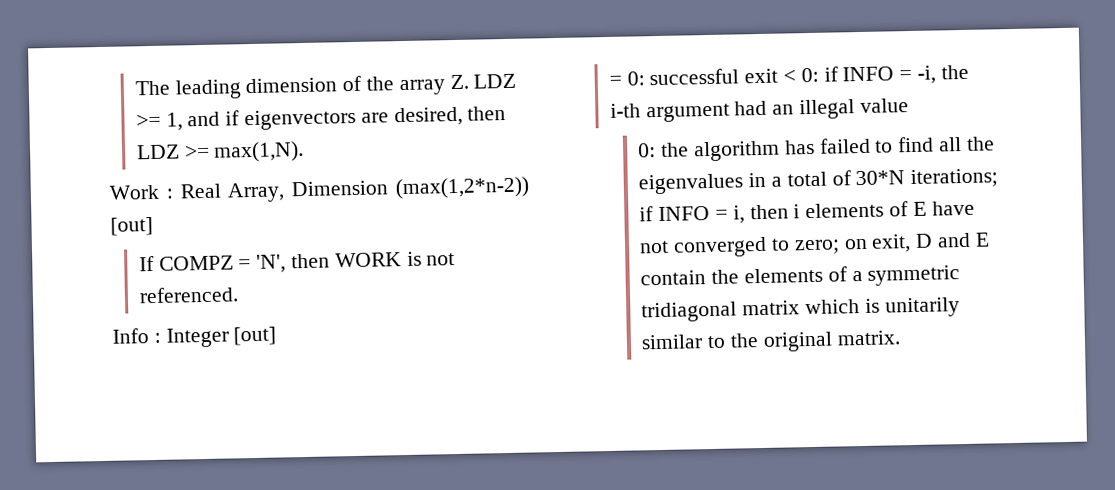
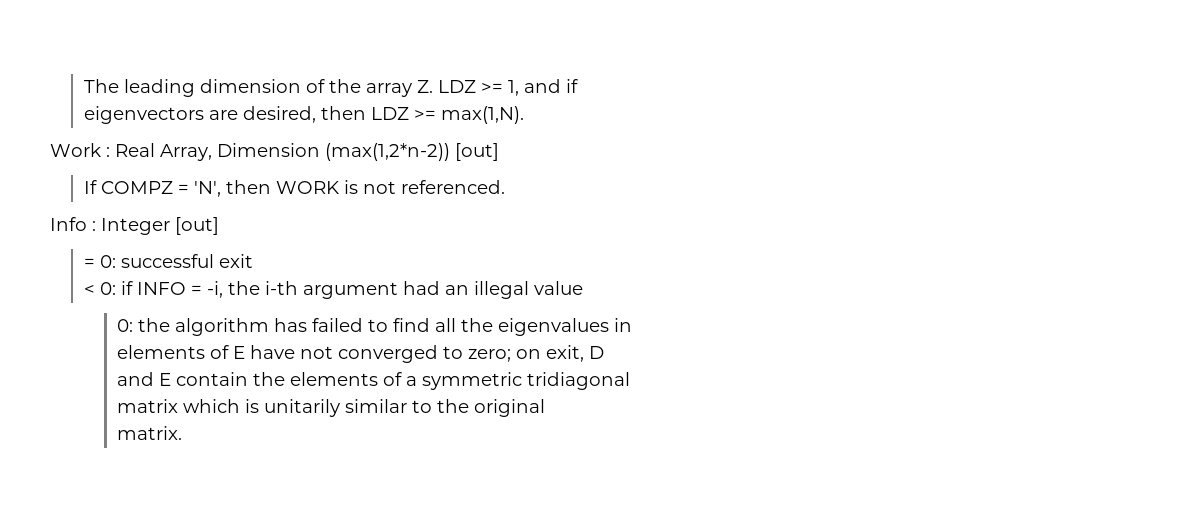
(241, 118) none -> (578, 86) //
(779, 76) none -> (253, 261) //
[771,168,999,189] [639,204,801,224] a total of 30*N iterations; if INFO = i, then i -> (633, 325) //
(934, 240) none -> (605, 352) //
(738, 312) none -> (631, 381) //
(833, 341) none -> (546, 408) //

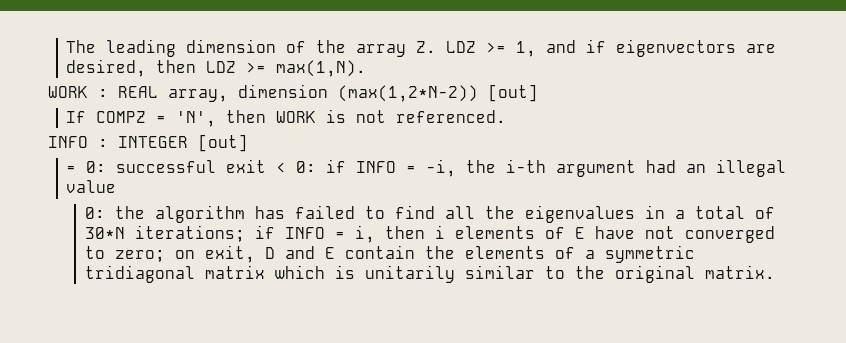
(578, 86) // -> (607, 46) none
[50,143,450,161] Work : Real Array, Dimension (max(1,2*n-2)) -> [48,84,478,102] WORK : REAL array, dimension (max(1,2*N-2))
[50,217,170,235] Info : Integer -> [48,136,188,148] INFO : INTEGER
(253, 261) // -> (267, 166) none
(633, 325) // -> [674,206,775,219] [84,225,445,243] a total of 30*N iterations; if INFO = i, then i
(605, 352) // -> (275, 253) none
(631, 381) // -> (195, 274) none
(546, 408) // -> (695, 274) none

